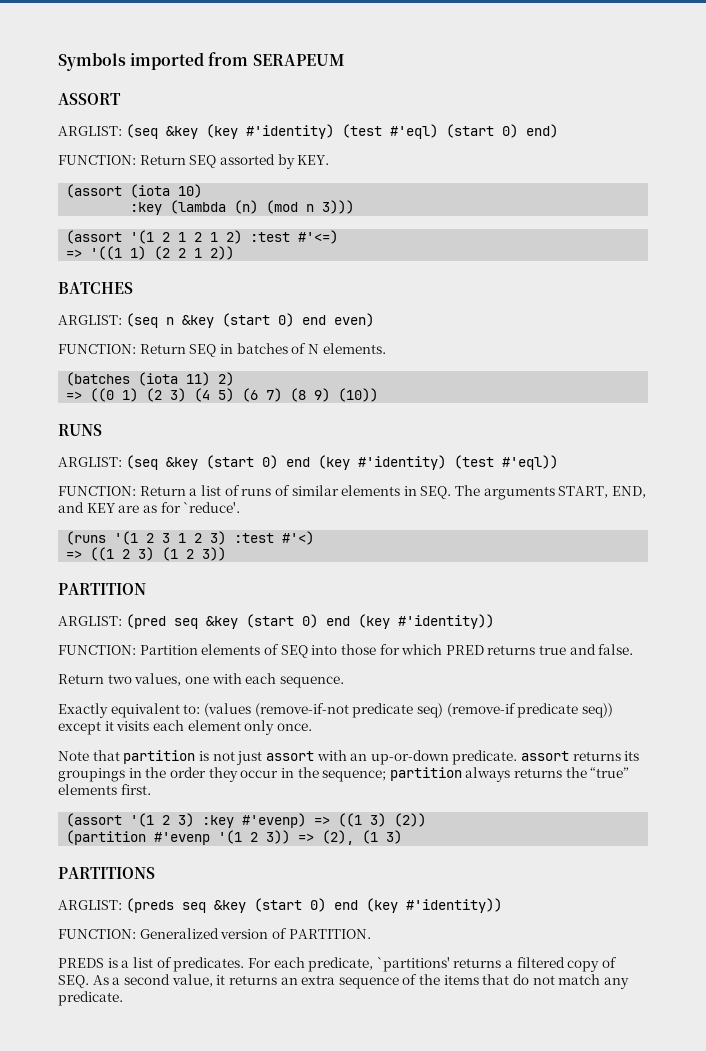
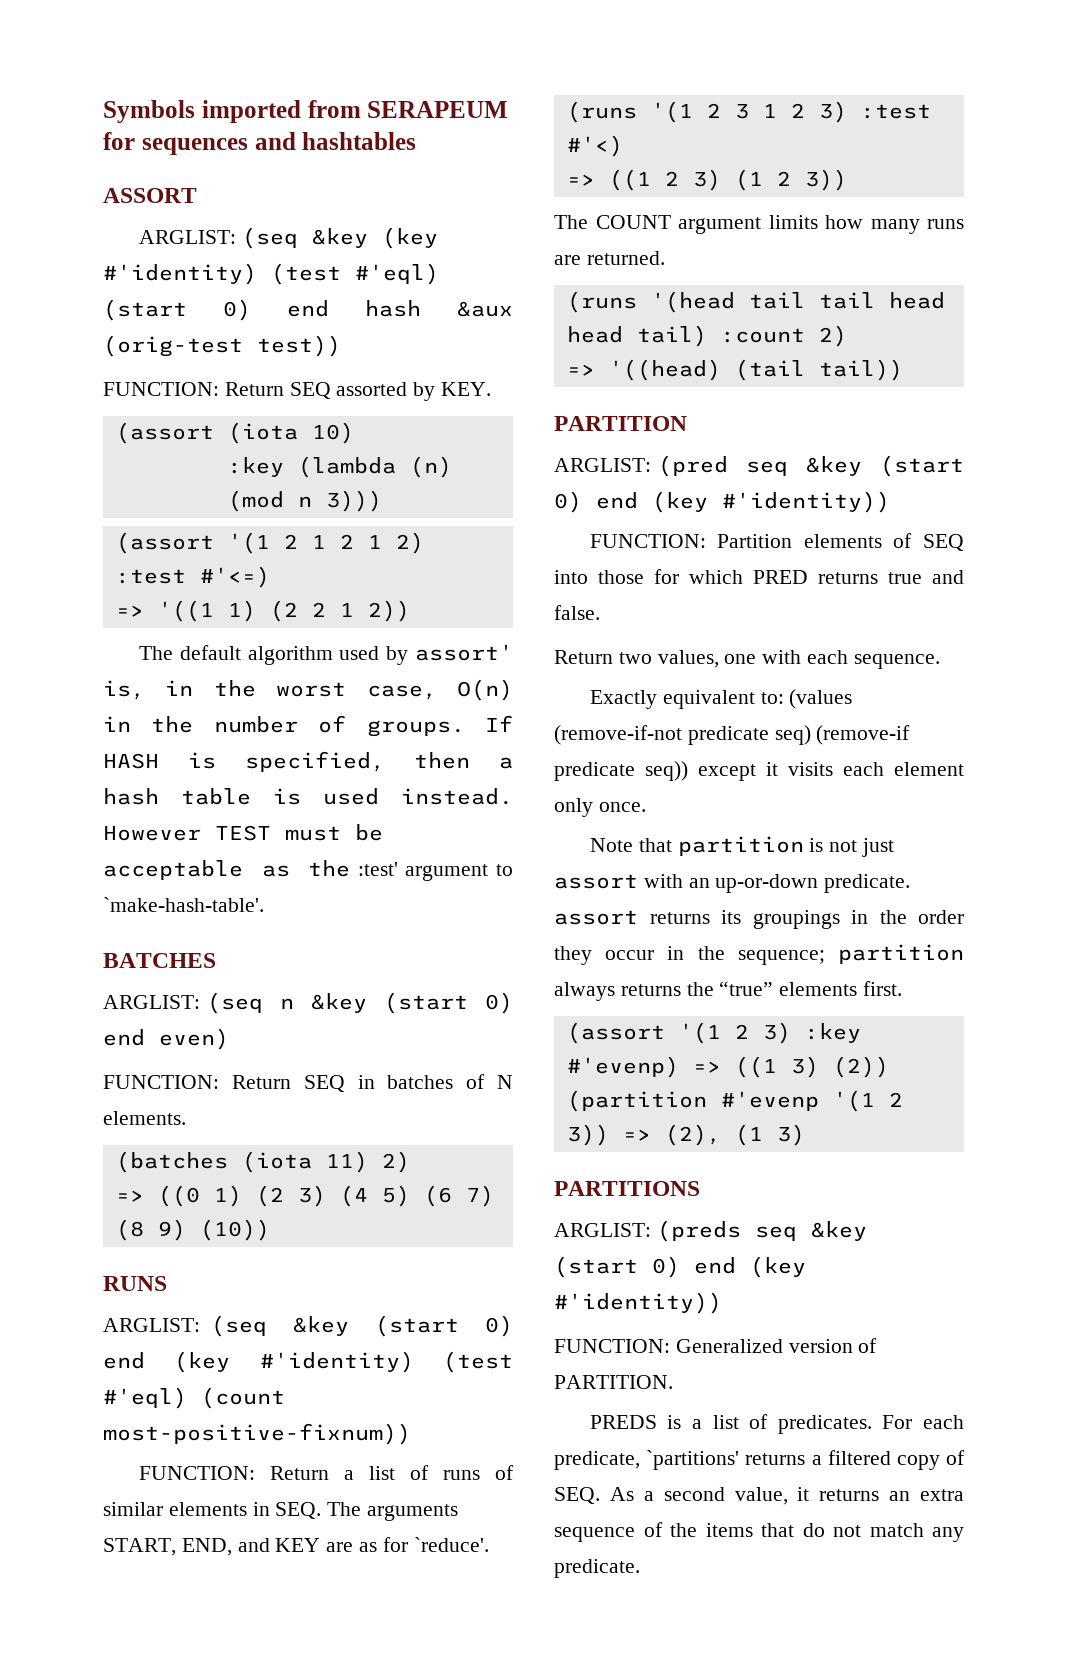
(345, 60) none -> [103,132,417,155] for sequences and hashtables
[525,124,558,138] end) -> [287,300,513,317] [103,335,341,357] end hash &aux (orig-test test))
(235, 253) none -> [138,644,513,665] [103,679,513,701] [103,715,513,737] [103,751,513,772] [103,788,513,805] [103,824,383,841] [103,860,513,881] [103,897,264,912] // The default algorithm used by assort' is, in the worst case, O(n) in the number of groups. If HASH is specified, then a hash table is used instead. However TEST must be acceptable as the :test' argument to `make-hash-table'.
[501,455,558,470] #'eql)) -> [103,1387,285,1409] [103,1423,411,1445] #'eql) (count most-positive-fixnum))
(227, 554) none -> [554,215,964,234] [554,251,665,265] [566,291,945,313] [566,325,847,347] [566,359,903,381] // The COUNT argument limits how many runs are returned. // (runs '(head tail tail head head tail) :count 2) // => '((head) (tail tail))

